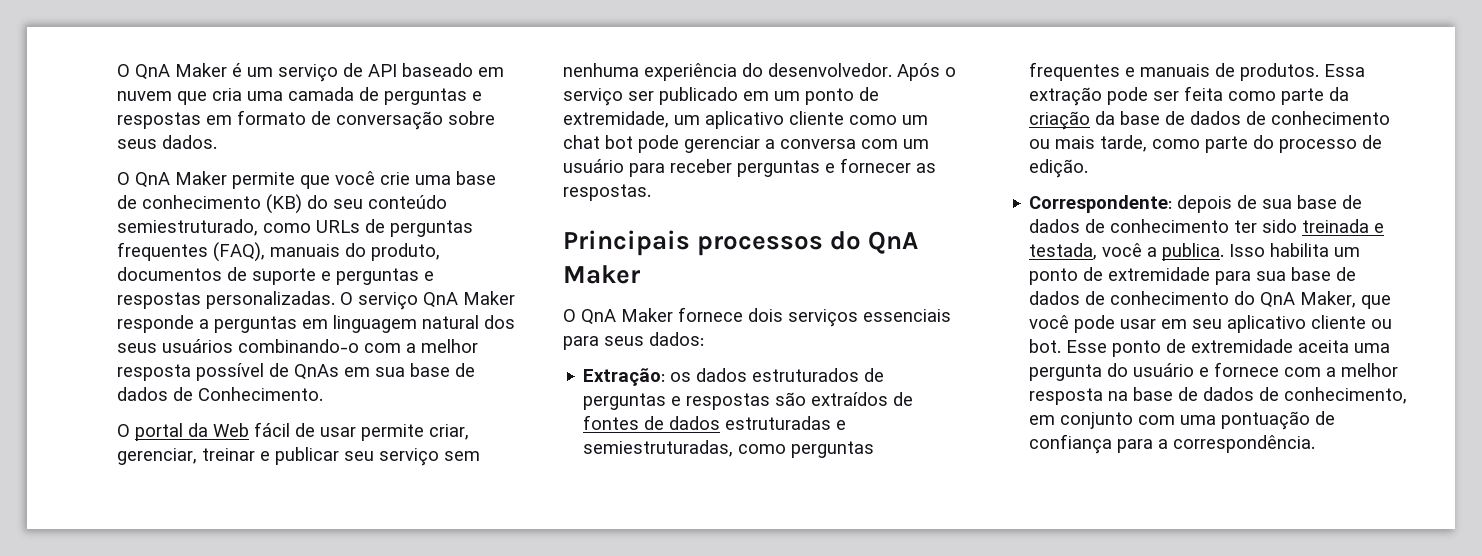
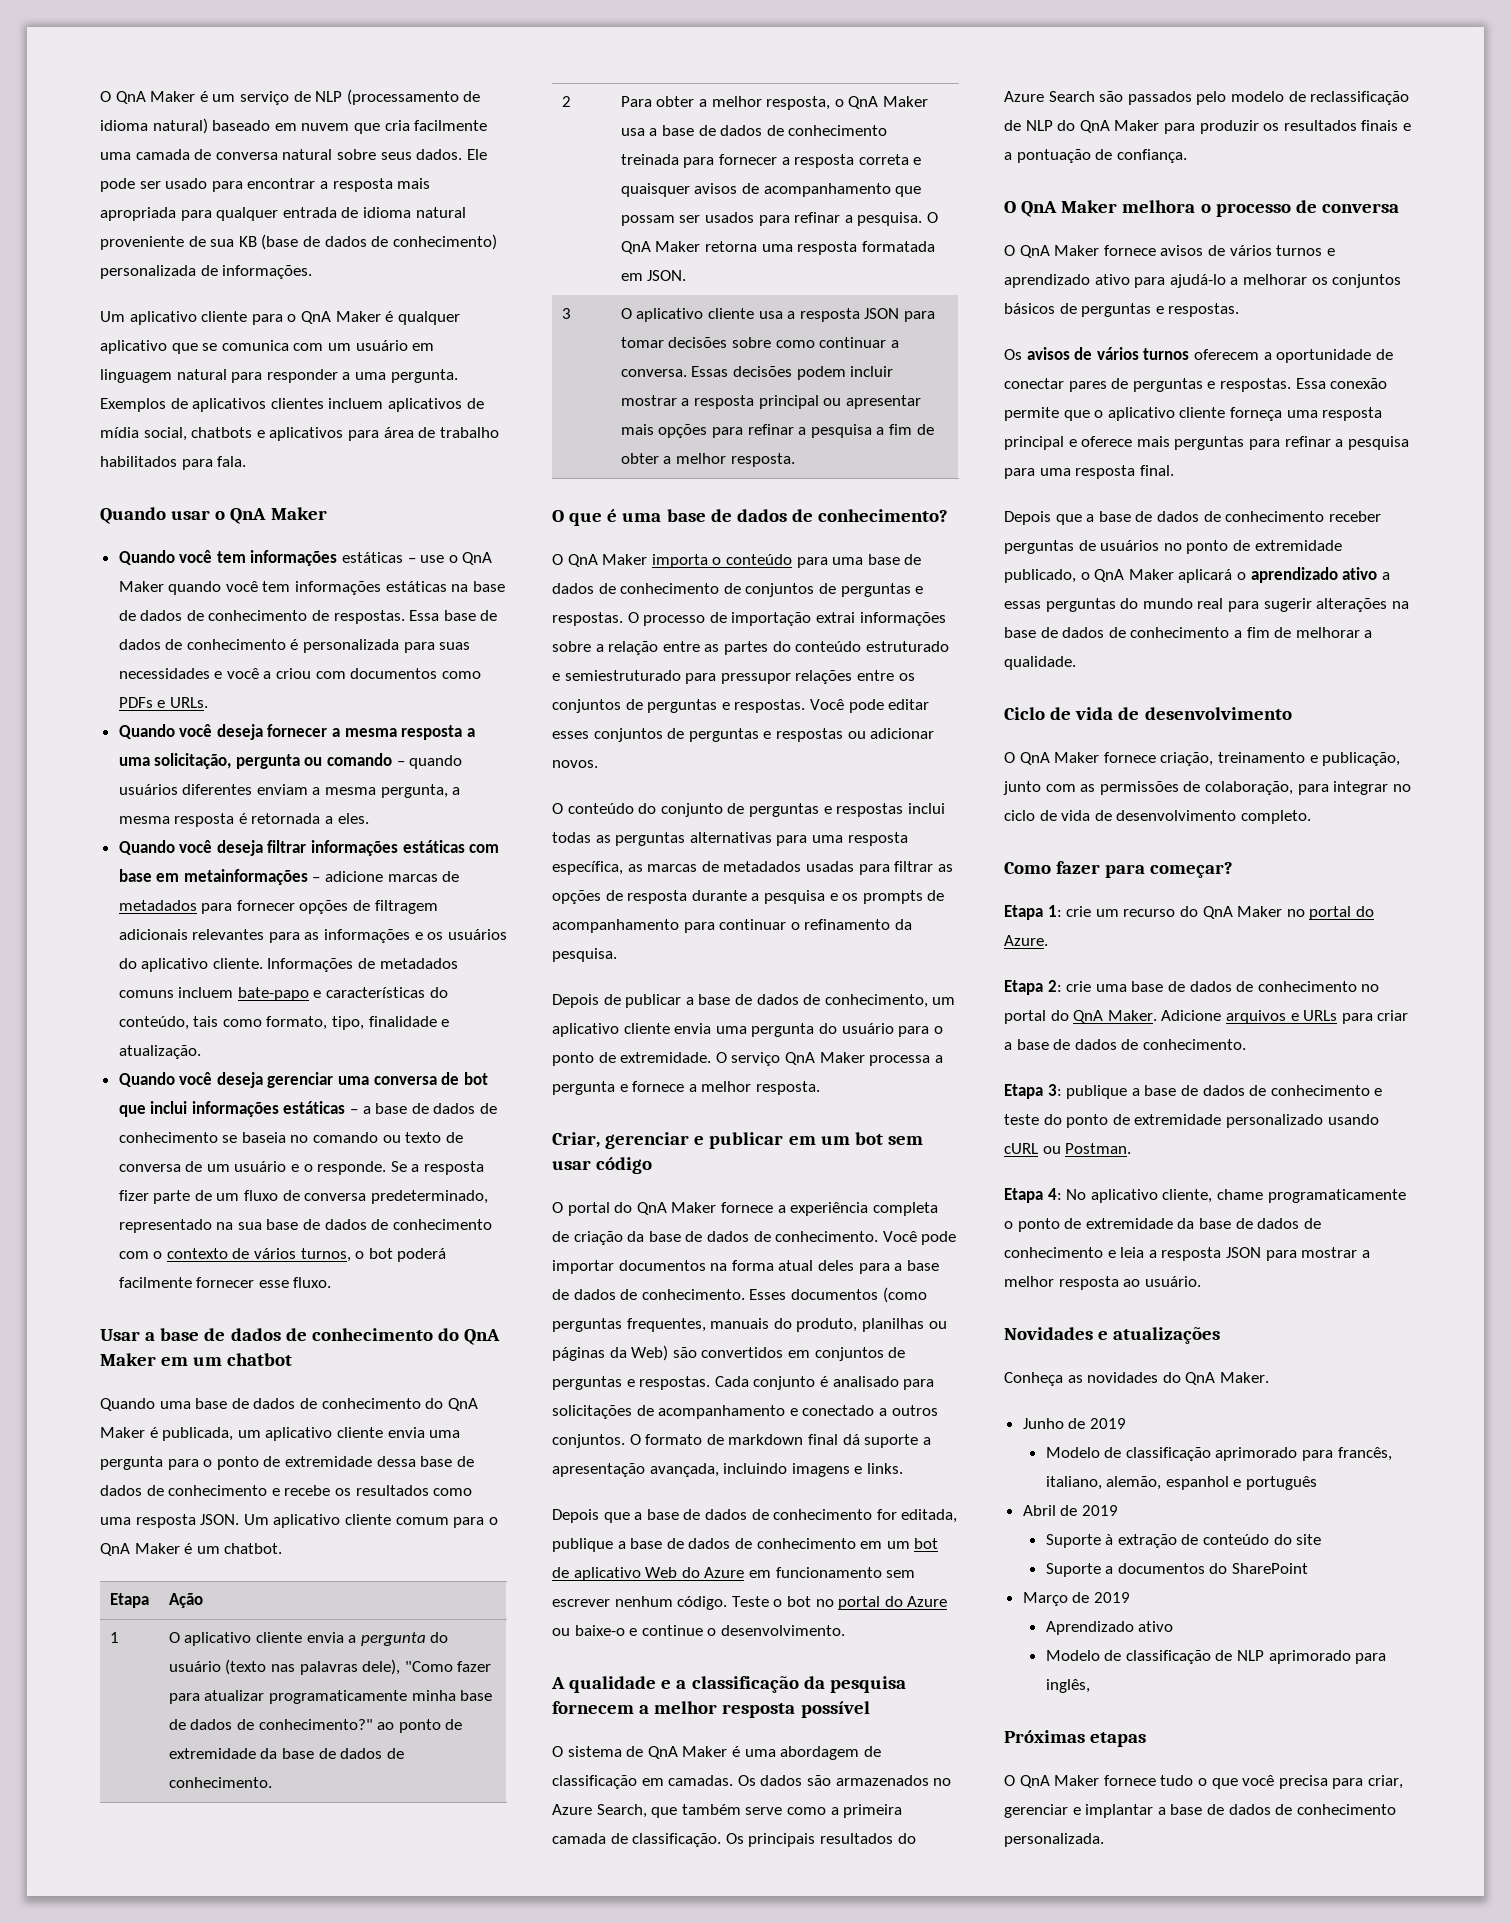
[368,64,397,77] API -> [315,89,481,105] [100,118,208,134] NLP (processamento de idioma natural)
(242, 94) none -> [414,120,488,131] facilmente
[384,88,482,105] [117,110,495,130] [117,135,217,149] [117,171,496,189] [117,194,447,214] [117,219,473,237] [117,242,440,262] [117,267,434,285] [117,291,515,310] [117,315,515,333] [117,339,478,353] [117,363,475,381] [117,387,323,401] [117,422,469,441] [117,447,480,466] [563,63,956,81] [563,87,879,106] [563,111,928,129] [563,135,929,153] [563,158,936,177] [563,184,651,201] [563,230,919,256] [563,265,641,284] [563,307,951,327] [563,332,704,350] [583,368,885,386] [583,392,914,410] [583,415,847,430] [583,440,875,458] [1029,62,1366,81] [1029,86,1350,106] [1029,111,1391,130] [1029,135,1383,153] [1029,159,1089,178] [1029,195,1363,213] [1029,219,1385,233] [1029,243,1361,261] [1029,267,1357,285] [1029,291,1392,309] [1029,315,1393,333] [1029,339,1391,357] [1029,362,1399,381] [1029,387,1408,405] [1029,411,1336,430] [1029,434,1316,454] perguntas e respostas em formato de conversação sobre seus dados. // O QnA Maker permite que você crie uma base de conhecimento (KB) do seu conteúdo semiestruturado, como URLs de perguntas frequentes (FAQ), manuais do produto, documentos de suporte e perguntas e respostas personalizadas. O serviço QnA Maker responde a perguntas em linguagem natural dos seus usuários combinando-o com a melhor resposta possível de QnAs em sua base de dados de Conhecimento. // O portal da Web fácil de usar permite criar, gerenciar, treinar e publicar seu serviço sem nenhuma experiência do desenvolvedor. Após o serviço ser publicado em um ponto de extremidade, um aplicativo cliente como um chat bot pode gerenciar a conversa com um usuário para receber perguntas e fornecer as respostas. // Principais processos do QnA Maker // O QnA Maker fornece dois serviços essenciais para seus dados: // Extração: os dados estruturados de perguntas e respostas são extraídos de fontes de dados estruturadas e semiestruturadas, como perguntas frequentes e manuais de produtos. Essa extração pode ser feita como parte da criação da base de dados de conhecimento ou mais tarde, como parte do processo de edição. // Correspondente: depois de sua base de dados de conhecimento ter sido treinada e testada, você a publica. Isso habilita um ponto de extremidade para sua base de dados de conhecimento do QnA Maker, que você pode usar em seu aplicativo cliente ou bot. Esse ponto de extremidade aceita uma pergunta do usuário e fornece com a melhor resposta na base de dados de conhecimento, em conjunto com uma pontuação de confiança para a correspondência. -> [215,149,487,160] [100,178,431,192] [100,207,466,221] [100,234,497,250] [100,265,313,279] [100,311,460,325] [100,340,435,354] [100,369,458,383] [100,398,484,412] [100,427,499,441] [100,456,247,470] [100,507,327,524] [118,550,493,566] [118,581,505,595] [118,610,498,624] [118,639,471,653] [118,668,481,679] [118,697,208,708] [118,724,475,740] [118,753,463,769] [118,784,461,798] [118,813,369,827] [118,840,500,856] [118,869,460,885] [118,900,438,914] [118,929,507,943] [118,958,458,972] [118,987,448,1001] [118,1016,450,1030] [118,1045,201,1059] [118,1072,488,1088] [118,1101,498,1117] [118,1132,463,1143] [118,1161,485,1175] [118,1190,488,1204] [118,1219,492,1233] [118,1248,447,1262] [118,1277,332,1288] [100,1328,501,1345] [100,1353,293,1366] [100,1398,478,1411] [100,1427,461,1441] [100,1456,474,1470] [100,1485,473,1496] [100,1514,498,1528] [100,1543,283,1556] [109,1593,149,1608] [168,1593,203,1608] [109,1632,119,1643] [168,1632,449,1646] [168,1659,492,1675] [168,1690,493,1704] [168,1719,463,1733] [168,1748,404,1759] [168,1777,272,1788] [561,96,571,107] [620,96,928,110] [620,125,888,136] [620,154,922,168] [620,183,922,197] [620,212,938,226] [620,241,935,255] [620,270,687,281] [561,308,571,319] [620,308,935,322] [620,337,899,348] [620,366,894,380] [620,395,921,409] [620,424,934,438] [620,453,795,467] [552,509,949,526] [552,554,922,568] [552,583,924,597] [552,612,946,626] [552,641,949,655] [552,670,915,684] [552,699,930,713] [552,728,935,742] [552,760,598,768] [552,803,945,817] [552,832,908,846] [552,861,953,875] [552,890,945,904] [552,919,912,933] [552,948,617,962] [552,994,956,1008] [552,1023,943,1037] [552,1052,943,1066] [552,1081,820,1095] [552,1132,923,1149] [552,1157,653,1174] [552,1202,938,1216] [552,1231,957,1245] [552,1260,939,1274] [552,1287,927,1303] [552,1318,947,1332] [552,1345,906,1361] [552,1376,935,1390] [552,1405,938,1419] [552,1434,931,1448] [552,1463,903,1477] [552,1509,958,1523] [552,1538,939,1552] [552,1567,916,1581] [552,1596,948,1610] [552,1625,845,1636] [551,1676,906,1693] [552,1701,870,1718] [552,1746,881,1760] [552,1775,952,1789] [552,1804,903,1818] [552,1833,916,1847] [1004,91,1410,105] [1004,120,1411,134] [1004,149,1187,163] [1004,200,1399,217] [1004,245,1335,258] [1004,274,1402,288] [1004,303,1240,317] [1004,347,1393,363] [1004,378,1388,392] [1004,407,1383,421] [1004,436,1409,450] [1004,465,1174,479] [1004,511,1381,525] [1004,540,1342,554] [1004,567,1390,583] [1004,598,1409,612] [1004,627,1373,638] [1004,656,1076,670] [1004,707,1292,720] [1004,752,1401,766] [1003,781,1411,795] [1004,810,1311,824] [1004,861,1234,878] [1004,905,1374,920] [1004,935,1048,946] [1004,980,1380,995] [1004,1010,1409,1024] [1004,1039,1246,1050] [1004,1084,1383,1099] [1004,1114,1379,1128] [1004,1143,1132,1154] [1004,1188,1406,1203] [1004,1218,1321,1232] [1004,1247,1370,1261] [1004,1276,1201,1290] [1004,1327,1221,1344] [1004,1372,1269,1386] [1022,1418,1126,1429] [1045,1447,1392,1461] [1045,1476,1317,1490] [1022,1505,1118,1516] [1045,1534,1322,1548] [1045,1563,1308,1577] [1022,1592,1130,1606] [1045,1621,1174,1635] [1045,1650,1387,1664] [1045,1679,1090,1693] [1004,1730,1147,1747] [1004,1775,1403,1789] [1004,1804,1396,1818] [1004,1833,1104,1847] conversa natural sobre seus dados. Ele pode ser usado para encontrar a resposta mais apropriada para qualquer entrada de idioma natural proveniente de sua KB (base de dados de conhecimento) personalizada de informações. // Um aplicativo cliente para o QnA Maker é qualquer aplicativo que se comunica com um usuário em linguagem natural para responder a uma pergunta. Exemplos de aplicativos clientes incluem aplicativos de mídia social, chatbots e aplicativos para área de trabalho habilitados para fala. // Quando usar o QnA Maker // Quando você tem informações estáticas – use o QnA Maker quando você tem informações estáticas na base de dados de conhecimento de respostas. Essa base de dados de conhecimento é personalizada para suas necessidades e você a criou com documentos como PDFs e URLs. // Quando você deseja fornecer a mesma resposta a uma solicitação, pergunta ou comando – quando usuários diferentes enviam a mesma pergunta, a mesma resposta é retornada a eles. // Quando você deseja filtrar informações estáticas com base em metainformações – adicione marcas de metadados para fornecer opções de filtragem adicionais relevantes para as informações e os usuários do aplicativo cliente. Informações de metadados comuns incluem bate-papo e características do conteúdo, tais como formato, tipo, finalidade e atualização. // Quando você deseja gerenciar uma conversa de bot que inclui informações estáticas – a base de dados de conhecimento se baseia no comando ou texto de conversa de um usuário e o responde. Se a resposta fizer parte de um fluxo de conversa predeterminado, representado na sua base de dados de conhecimento com o contexto de vários turnos, o bot poderá facilmente fornecer esse fluxo. // Usar a base de dados de conhecimento do QnA Maker em um chatbot // Quando uma base de dados de conhecimento do QnA Maker é publicada, um aplicativo cliente envia uma pergunta para o ponto de extremidade dessa base de dados de conhecimento e recebe os resultados como uma resposta JSON. Um aplicativo cliente comum para o QnA Maker é um chatbot. // Etapa | Ação // 1 | O aplicativo cliente envia a pergunta do usuário (texto nas palavras dele), "Como fazer para atualizar programaticamente minha base de dados de conhecimento?" ao ponto de extremidade da base de dados de conhecimento. // 2 | Para obter a melhor resposta, o QnA Maker usa a base de dados de conhecimento treinada para fornecer a resposta correta e quaisquer avisos de acompanhamento que possam ser usados para refinar a pesquisa. O QnA Maker retorna uma resposta formatada em JSON. // 3 | O aplicativo cliente usa a resposta JSON para tomar decisões sobre como continuar a conversa. Essas decisões podem incluir mostrar a resposta principal ou apresentar mais opções para refinar a pesquisa a fim de obter a melhor resposta. // O que é uma base de dados de conhecimento? // O QnA Maker importa o conteúdo para uma base de dados de conhecimento de conjuntos de perguntas e respostas. O processo de importação extrai informações sobre a relação entre as partes do conteúdo estruturado e semiestruturado para pressupor relações entre os conjuntos de perguntas e respostas. Você pode editar esses conjuntos de perguntas e respostas ou adicionar novos. // O conteúdo do conjunto de perguntas e respostas inclui todas as perguntas alternativas para uma resposta específica, as marcas de metadados usadas para filtrar as opções de resposta durante a pesquisa e os prompts de acompanhamento para continuar o refinamento da pesquisa. // Depois de publicar a base de dados de conhecimento, um aplicativo cliente envia uma pergunta do usuário para o ponto de extremidade. O serviço QnA Maker processa a pergunta e fornece a melhor resposta. // Criar, gerenciar e publicar em um bot sem usar código // O portal do QnA Maker fornece a experiência completa de criação da base de dados de conhecimento. Você pode importar documentos na forma atual deles para a base de dados de conhecimento. Esses documentos (como perguntas frequentes, manuais do produto, planilhas ou páginas da Web) são convertidos em conjuntos de perguntas e respostas. Cada conjunto é analisado para solicitações de acompanhamento e conectado a outros conjuntos. O formato de markdown final dá suporte a apresentação avançada, incluindo imagens e links. // Depois que a base de dados de conhecimento for editada, publique a base de dados de conhecimento em um bot de aplicativo Web do Azure em funcionamento sem escrever nenhum código. Teste o bot no portal do Azure ou baixe-o e continue o desenvolvimento. // A qualidade e a classificação da pesquisa fornecem a melhor resposta possível // O sistema de QnA Maker é uma abordagem de classificação em camadas. Os dados são armazenados no Azure Search, que também serve como a primeira camada de classificação. Os principais resultados do Azure Search são passados pelo modelo de reclassificação de NLP do QnA Maker para produzir os resultados finais e a pontuação de confiança. // O QnA Maker melhora o processo de conversa // O QnA Maker fornece avisos de vários turnos e aprendizado ativo para ajudá-lo a melhorar os conjuntos básicos de perguntas e respostas. // Os avisos de vários turnos oferecem a oportunidade de conectar pares de perguntas e respostas. Essa conexão permite que o aplicativo cliente forneça uma resposta principal e oferece mais perguntas para refinar a pesquisa para uma resposta final. // Depois que a base de dados de conhecimento receber perguntas de usuários no ponto de extremidade publicado, o QnA Maker aplicará o aprendizado ativo a essas perguntas do mundo real para sugerir alterações na base de dados de conhecimento a fim de melhorar a qualidade. // Ciclo de vida de desenvolvimento // O QnA Maker fornece criação, treinamento e publicação, junto com as permissões de colaboração, para integrar no ciclo de vida de desenvolvimento completo. // Como fazer para começar? // Etapa 1: crie um recurso do QnA Maker no portal do Azure. // Etapa 2: crie uma base de dados de conhecimento no portal do QnA Maker. Adicione arquivos e URLs para criar a base de dados de conhecimento. // Etapa 3: publique a base de dados de conhecimento e teste do ponto de extremidade personalizado usando cURL ou Postman. // Etapa 4: No aplicativo cliente, chame programaticamente o ponto de extremidade da base de dados de conhecimento e leia a resposta JSON para mostrar a melhor resposta ao usuário. // Novidades e atualizações // Conheça as novidades do QnA Maker. // Junho de 2019 // Modelo de classificação aprimorado para francês, italiano, alemão, espanhol e português // Abril de 2019 // Suporte à extração de conteúdo do site // Suporte a documentos do SharePoint // Março de 2019 // Aprendizado ativo // Modelo de classificação de NLP aprimorado para inglês, // Próximas etapas // O QnA Maker fornece tudo o que você precisa para criar, gerenciar e implantar a base de dados de conhecimento personalizada.

